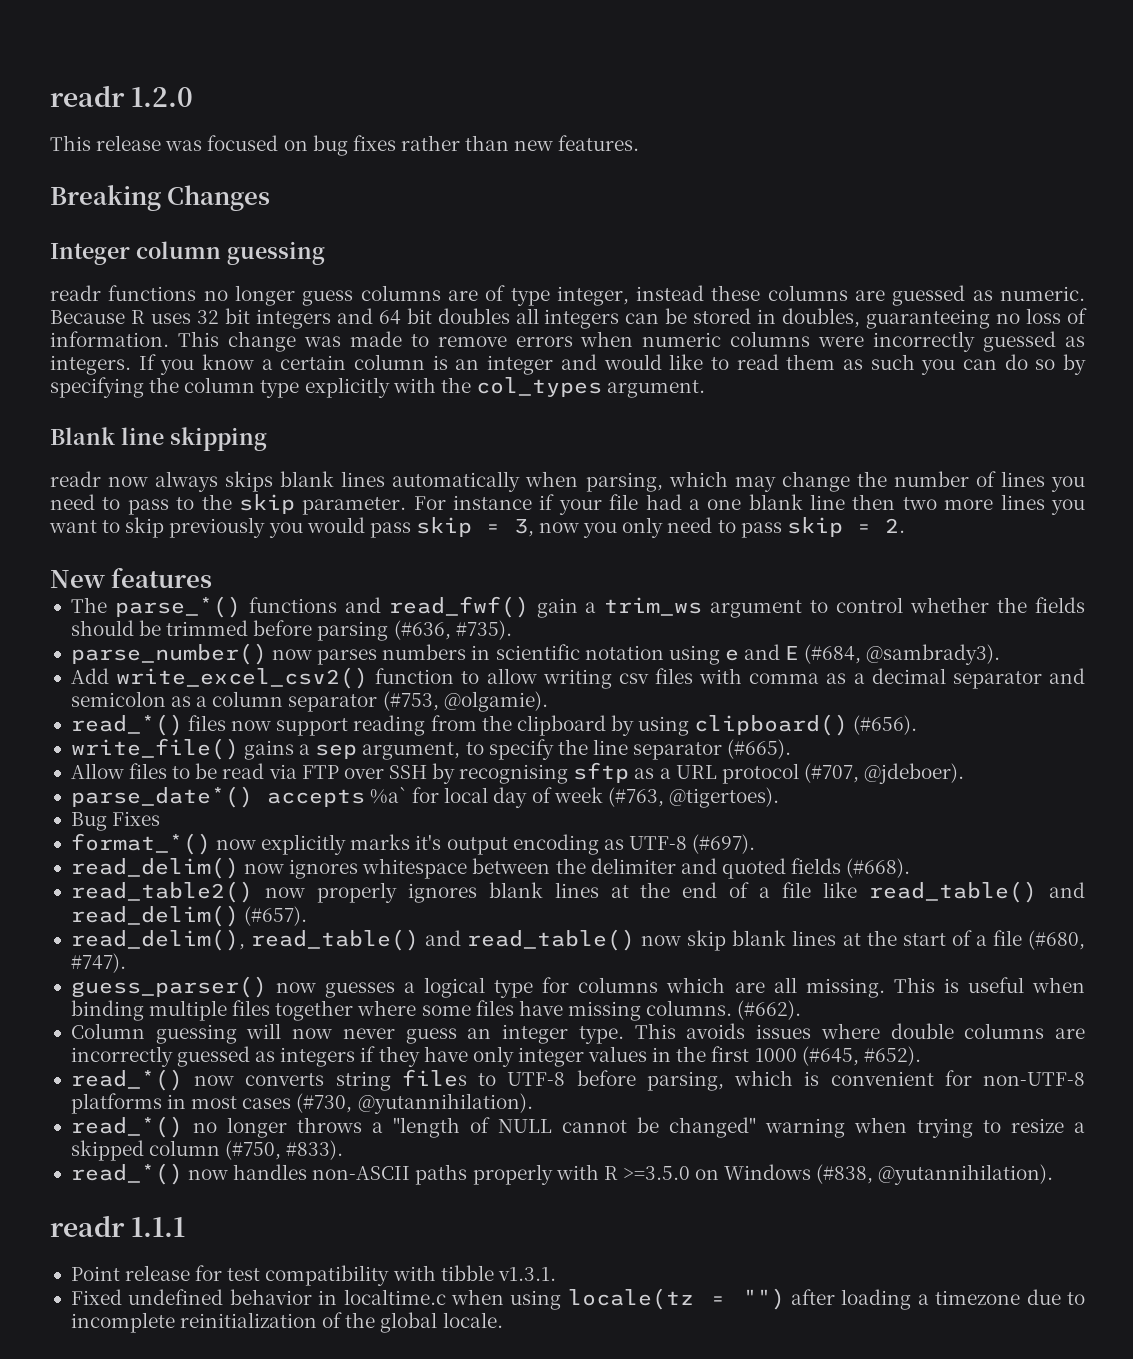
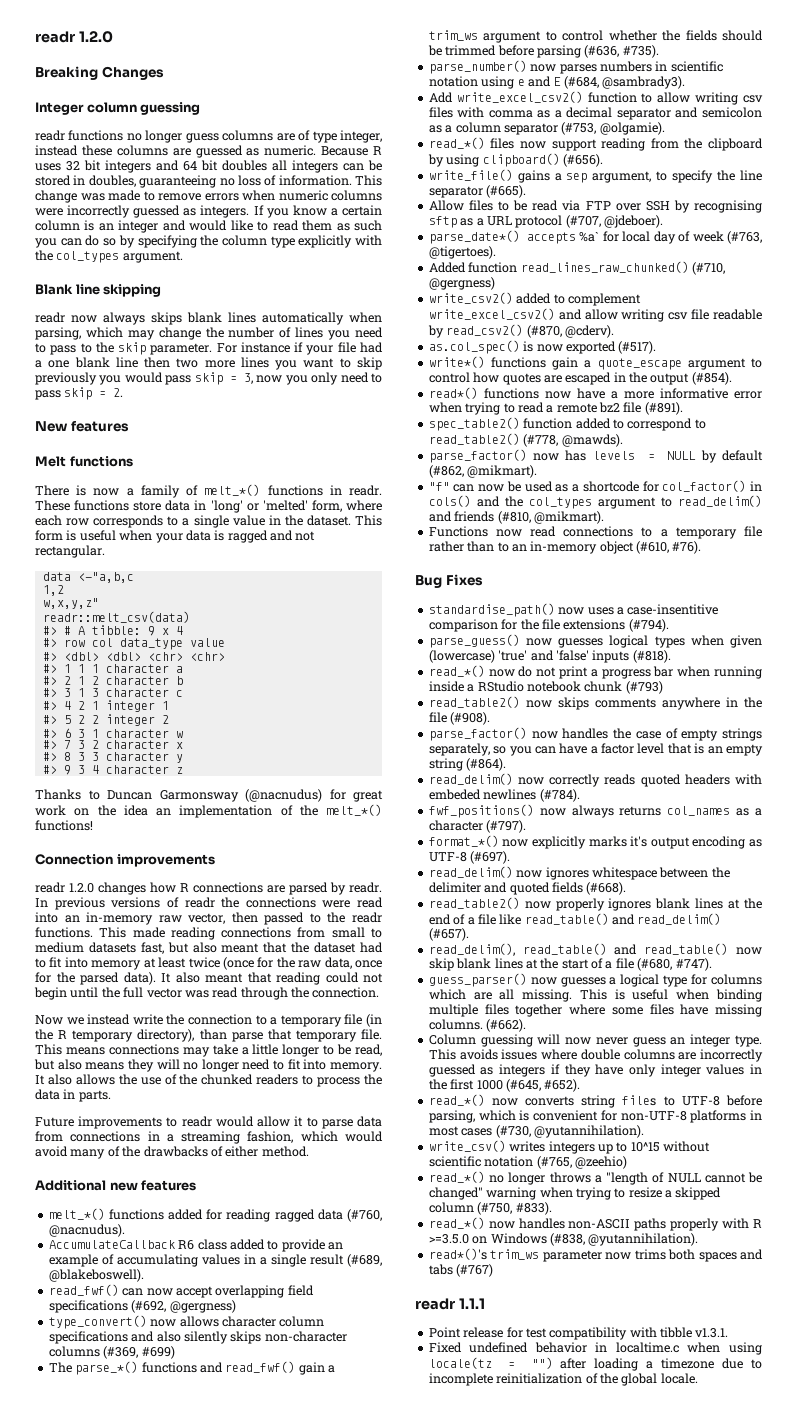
[50,85,194,107] [50,135,640,156] readr 1.2.0 // This release was focused on bug fixes rather than new features. -> [35,31,113,43] readr 1.2.0
(213, 577) none -> [35,456,133,467] [35,484,383,498] [35,500,382,513] [35,515,382,528] [35,530,316,543] [35,545,105,558] [42,572,134,583] [42,585,64,596] [42,598,99,609] [42,611,190,623] [42,625,183,636] [42,638,225,650] [42,652,225,661] [42,664,183,673] [42,676,183,685] [42,688,183,697] [42,700,169,712] [42,714,169,726] [42,728,183,738] [42,740,183,749] [42,752,183,763] [42,765,183,775] [35,789,383,802] [35,804,382,818] [35,820,93,831] [35,854,215,867] [35,882,382,895] [35,897,383,910] [35,912,382,925] [35,927,382,940] [35,942,384,954] [35,957,383,970] [35,972,383,985] [34,987,380,1000] [35,1014,382,1027] [35,1029,382,1042] [35,1044,382,1057] [34,1059,382,1072] [35,1074,383,1087] [35,1089,111,1102] [35,1116,383,1129] [35,1131,383,1144] [35,1146,309,1159] [35,1180,197,1191] [48,1208,382,1222] [48,1224,125,1237] [48,1239,343,1252] [48,1254,382,1267] [48,1269,144,1282] [48,1284,314,1298] [48,1300,236,1313] [48,1315,325,1329] [48,1331,347,1344] [48,1346,175,1359] // Melt functions // There is now a family of melt_*() functions in readr. These functions store data in 'long' or 'melted' form, where each row corresponds to a single value in the dataset. This form is useful when your data is ragged and not rectangular. // data <-"a,b,c // 1,2 // w,x,y,z" // readr::melt_csv(data) // #> # A tibble: 9 x 4 // #> row col data_type value // #> <dbl> <dbl> <chr> <chr> // #> 1 1 1 character a // #> 2 1 2 character b // #> 3 1 3 character c // #> 4 2 1 integer 1 // #> 5 2 2 integer 2 // #> 6 3 1 character w // #> 7 3 2 character x // #> 8 3 3 character y // #> 9 3 4 character z // Thanks to Duncan Garmonsway (@nacnudus) for great work on the idea an implementation of the melt_*() functions! // Connection improvements // readr 1.2.0 changes how R connections are parsed by readr. In previous versions of readr the connections were read into an in-memory raw vector, then passed to the readr functions. This made reading connections from small to medium datasets fast, but also meant that the dataset had to fit into memory at least twice (once for the raw data, once for the parsed data). It also meant that reading could not begin until the full vector was read through the connection. // Now we instead write the connection to a temporary file (in the R temporary directory), than parse that temporary file. This means connections may take a little longer to be read, but also means they will no longer need to fit into memory. It also allows the use of the chunked readers to process the data in parts. // Future improvements to readr would allow it to parse data from connections in a streaming fashion, which would avoid many of the drawbacks of either method. // Additional new features // melt_*() functions added for reading ragged data (#760, @nacnudus). // AccumulateCallback R6 class added to provide an example of accumulating values in a single result (#689, @blakeboswell). // read_fwf() can now accept overlapping field specifications (#692, @gergness) // type_convert() now allows character column specifications and also silently skips non-character columns (#369, #699)
[70,811,161,831] Bug Fixes -> [428,261,725,275] [428,277,495,290] [428,292,641,306] [428,308,762,322] [427,324,614,338] [428,340,657,354] [428,356,762,370] [428,372,732,385] [428,387,762,399] [428,402,683,415] [428,417,706,431] [428,433,623,447] [428,449,763,463] [428,465,538,478] [428,480,762,492] [428,495,762,509] [428,511,604,524] [428,526,762,539] [428,541,702,554] [415,574,483,588] [428,603,719,617] [428,619,669,632] [428,634,762,648] [428,650,671,663] [428,665,762,679] [428,681,663,694] [428,696,762,710] [428,712,491,725] [428,727,762,741] [428,743,763,756] [428,758,507,771] [428,773,762,787] [428,789,580,802] [428,804,762,818] [428,820,527,833] Added function read_lines_raw_chunked() (#710, @gergness) // write_csv2() added to complement write_excel_csv2() and allow writing csv file readable by read_csv2() (#870, @cderv). // as.col_spec() is now exported (#517). // write*() functions gain a quote_escape argument to control how quotes are escaped in the output (#854). // read*() functions now have a more informative error when trying to read a remote bz2 file (#891). // spec_table2() function added to correspond to read_table2() (#778, @mawds). // parse_factor() now has levels = NULL by default (#862, @mikmart). // "f" can now be used as a shortcode for col_factor() in cols() and the col_types argument to read_delim() and friends (#810, @mikmart). // Functions now read connections to a temporary file rather than to an in-memory object (#610, #76). // Bug Fixes // standardise_path() now uses a case-insentitive comparison for the file extensions (#794). // parse_guess() now guesses logical types when given (lowercase) 'true' and 'false' inputs (#818). // read_*() now do not print a progress bar when running inside a RStudio notebook chunk (#793) // read_table2() now skips comments anywhere in the file (#908). // parse_factor() now handles the case of empty strings separately, so you can have a factor level that is an empty string (#864). // read_delim() now correctly reads quoted headers with embeded newlines (#784). // fwf_positions() now always returns col_names as a character (#797).
(533, 1103) none -> [428,1140,710,1154] [428,1156,627,1169] // write_csv() writes integers up to 10^15 without scientific notation (#765, @zeehio)
(1054, 1174) none -> [428,1248,763,1262] [428,1264,494,1277] // read*()'s trim_ws parameter now trims both spaces and tabs (#767)

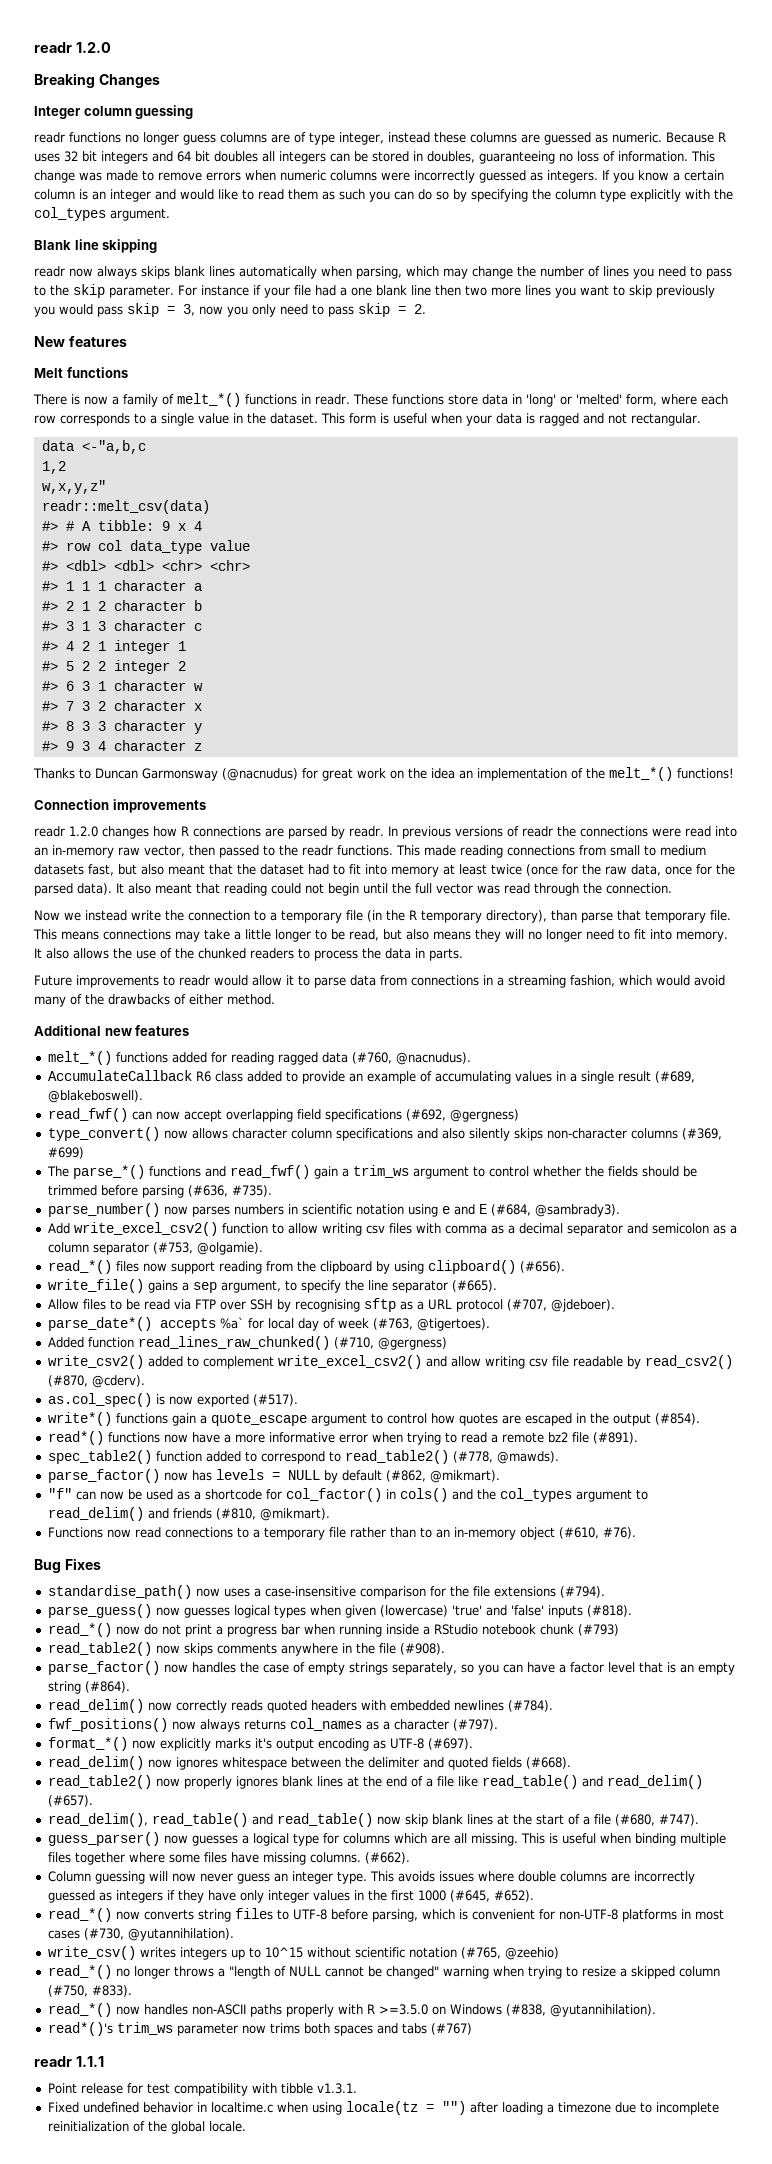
[627,604,719,615] case-insentitive -> [264,1586,356,1597] case-insensitive
[428,789,481,800] embeded -> [389,1700,450,1711] embedded

